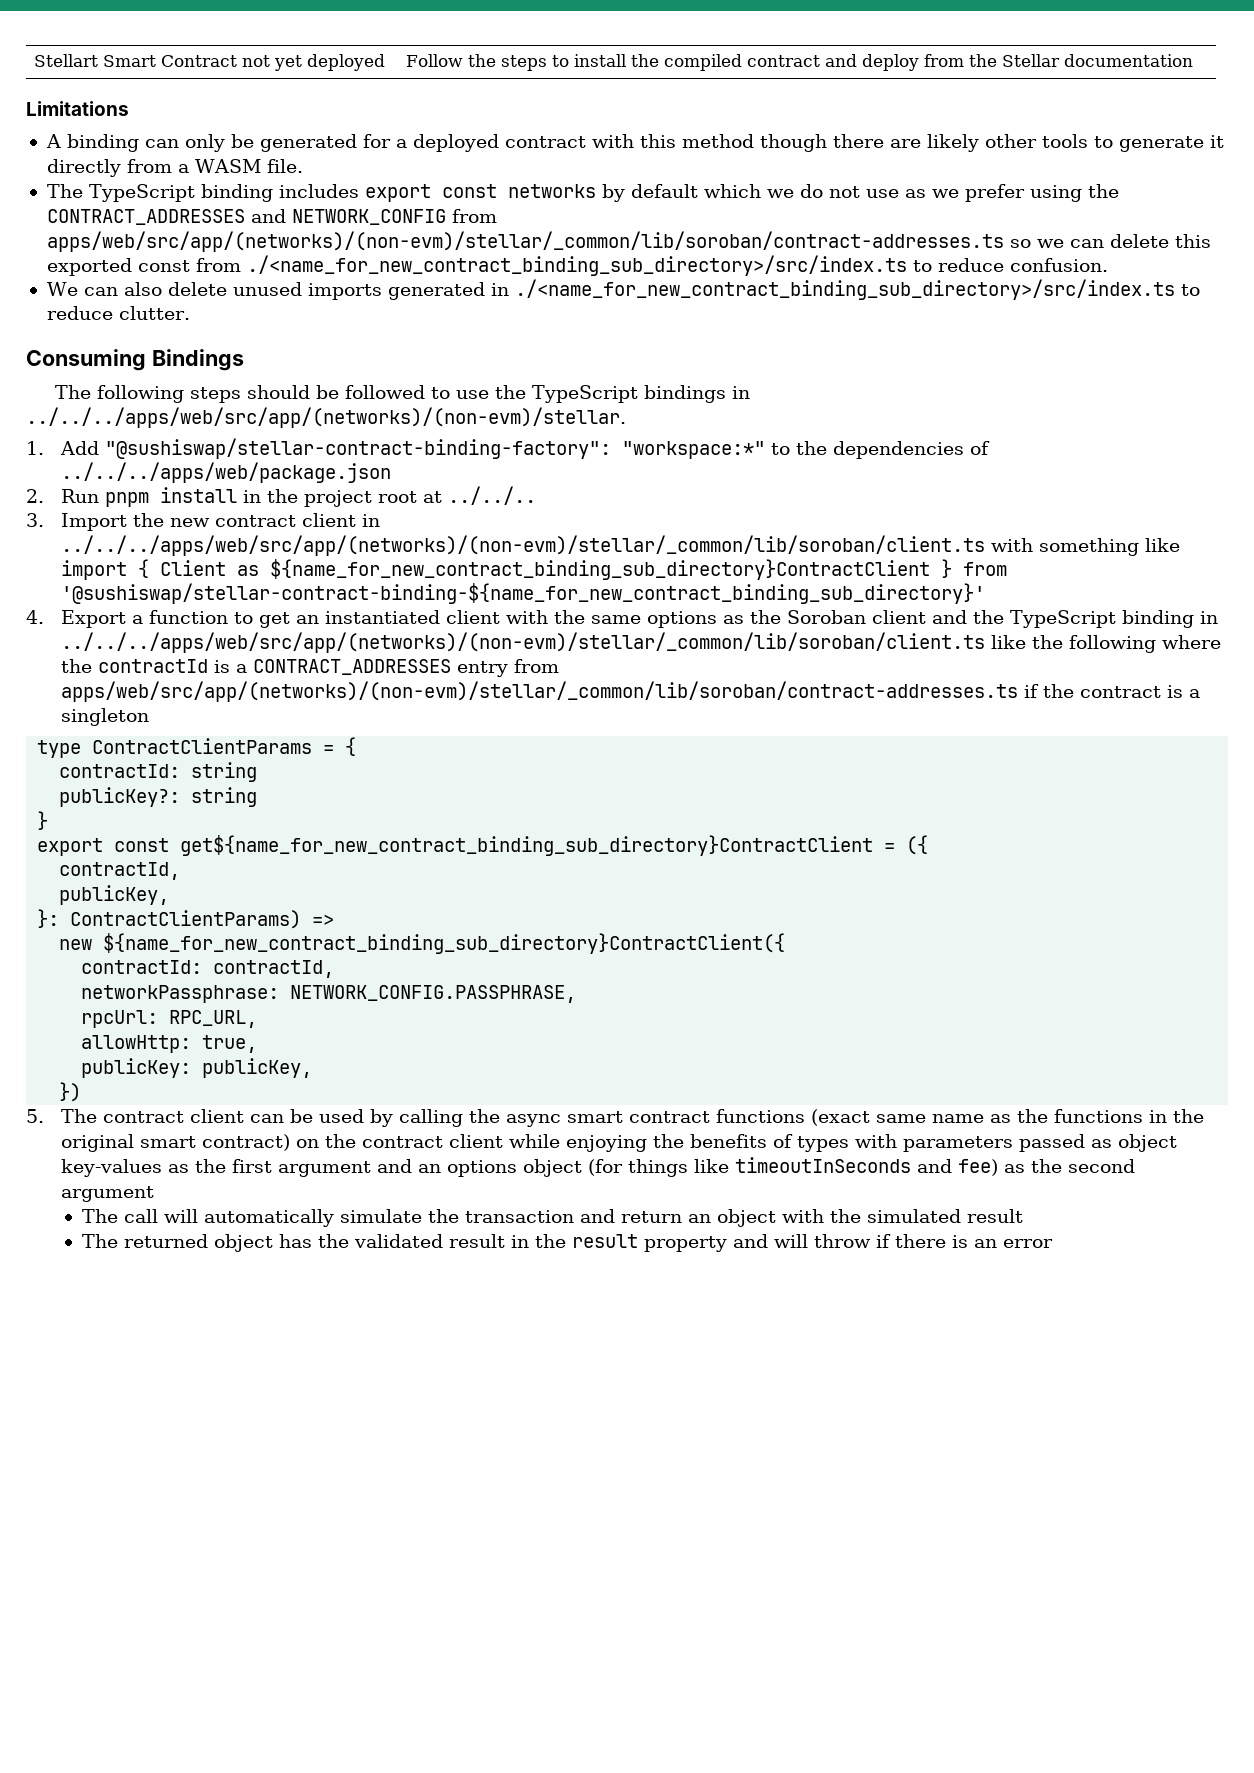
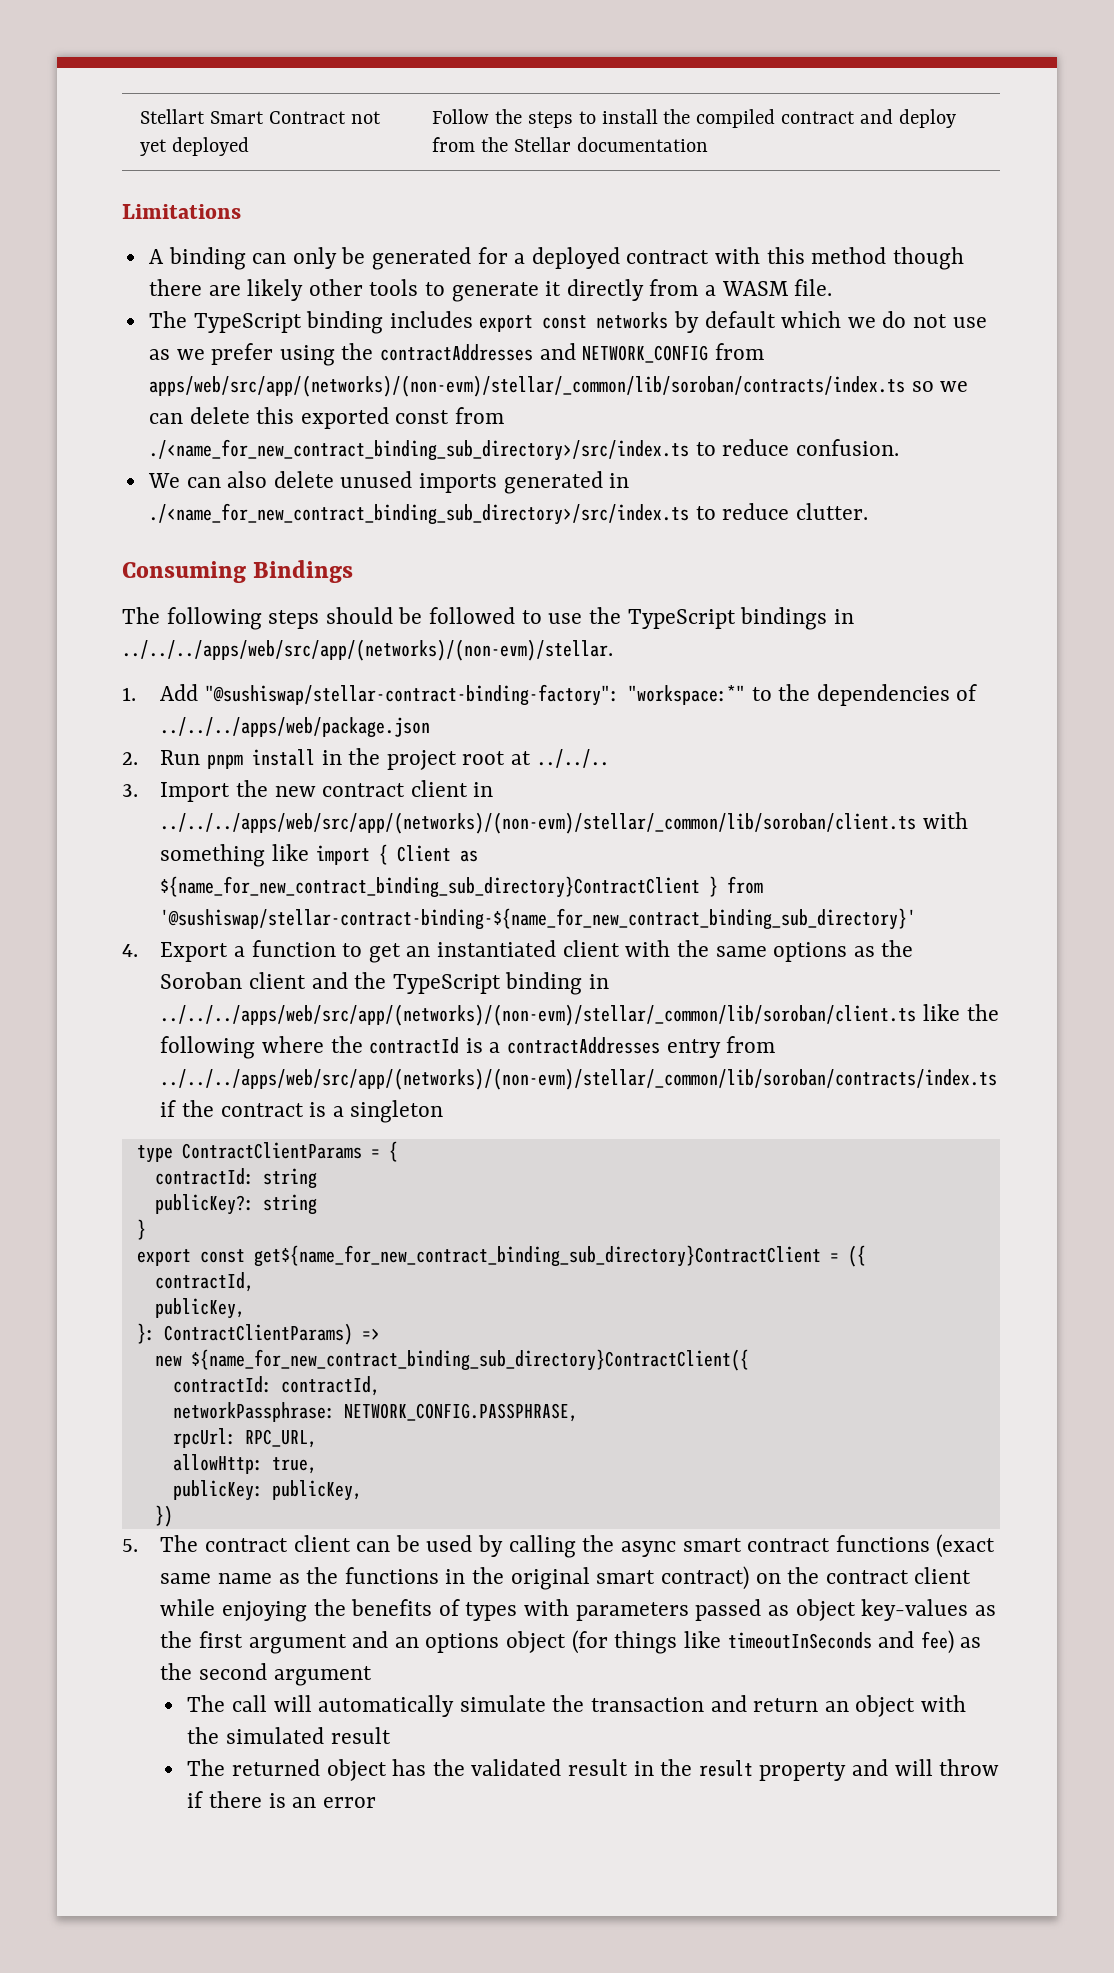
[46,209,245,225] CONTRACT_ADDRESSES -> [380,344,534,361] contractAddresses
[46,231,1004,252] apps/web/src/app/(networks)/(non-evm)/stellar/_common/lib/soroban/contract-addresses.ts -> [148,375,905,397] apps/web/src/app/(networks)/(non-evm)/stellar/_common/lib/soroban/contracts/index.ts
[253,659,452,675] CONTRACT_ADDRESSES -> [507,1037,661,1054] contractAddresses
[61,681,1019,702] apps/web/src/app/(networks)/(non-evm)/stellar/_common/lib/soroban/contract-addresses.ts -> [160,1068,998,1090] ../../../apps/web/src/app/(networks)/(non-evm)/stellar/_common/lib/soroban/contracts/index.ts

